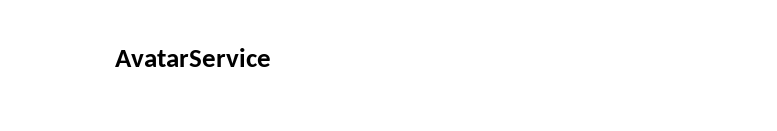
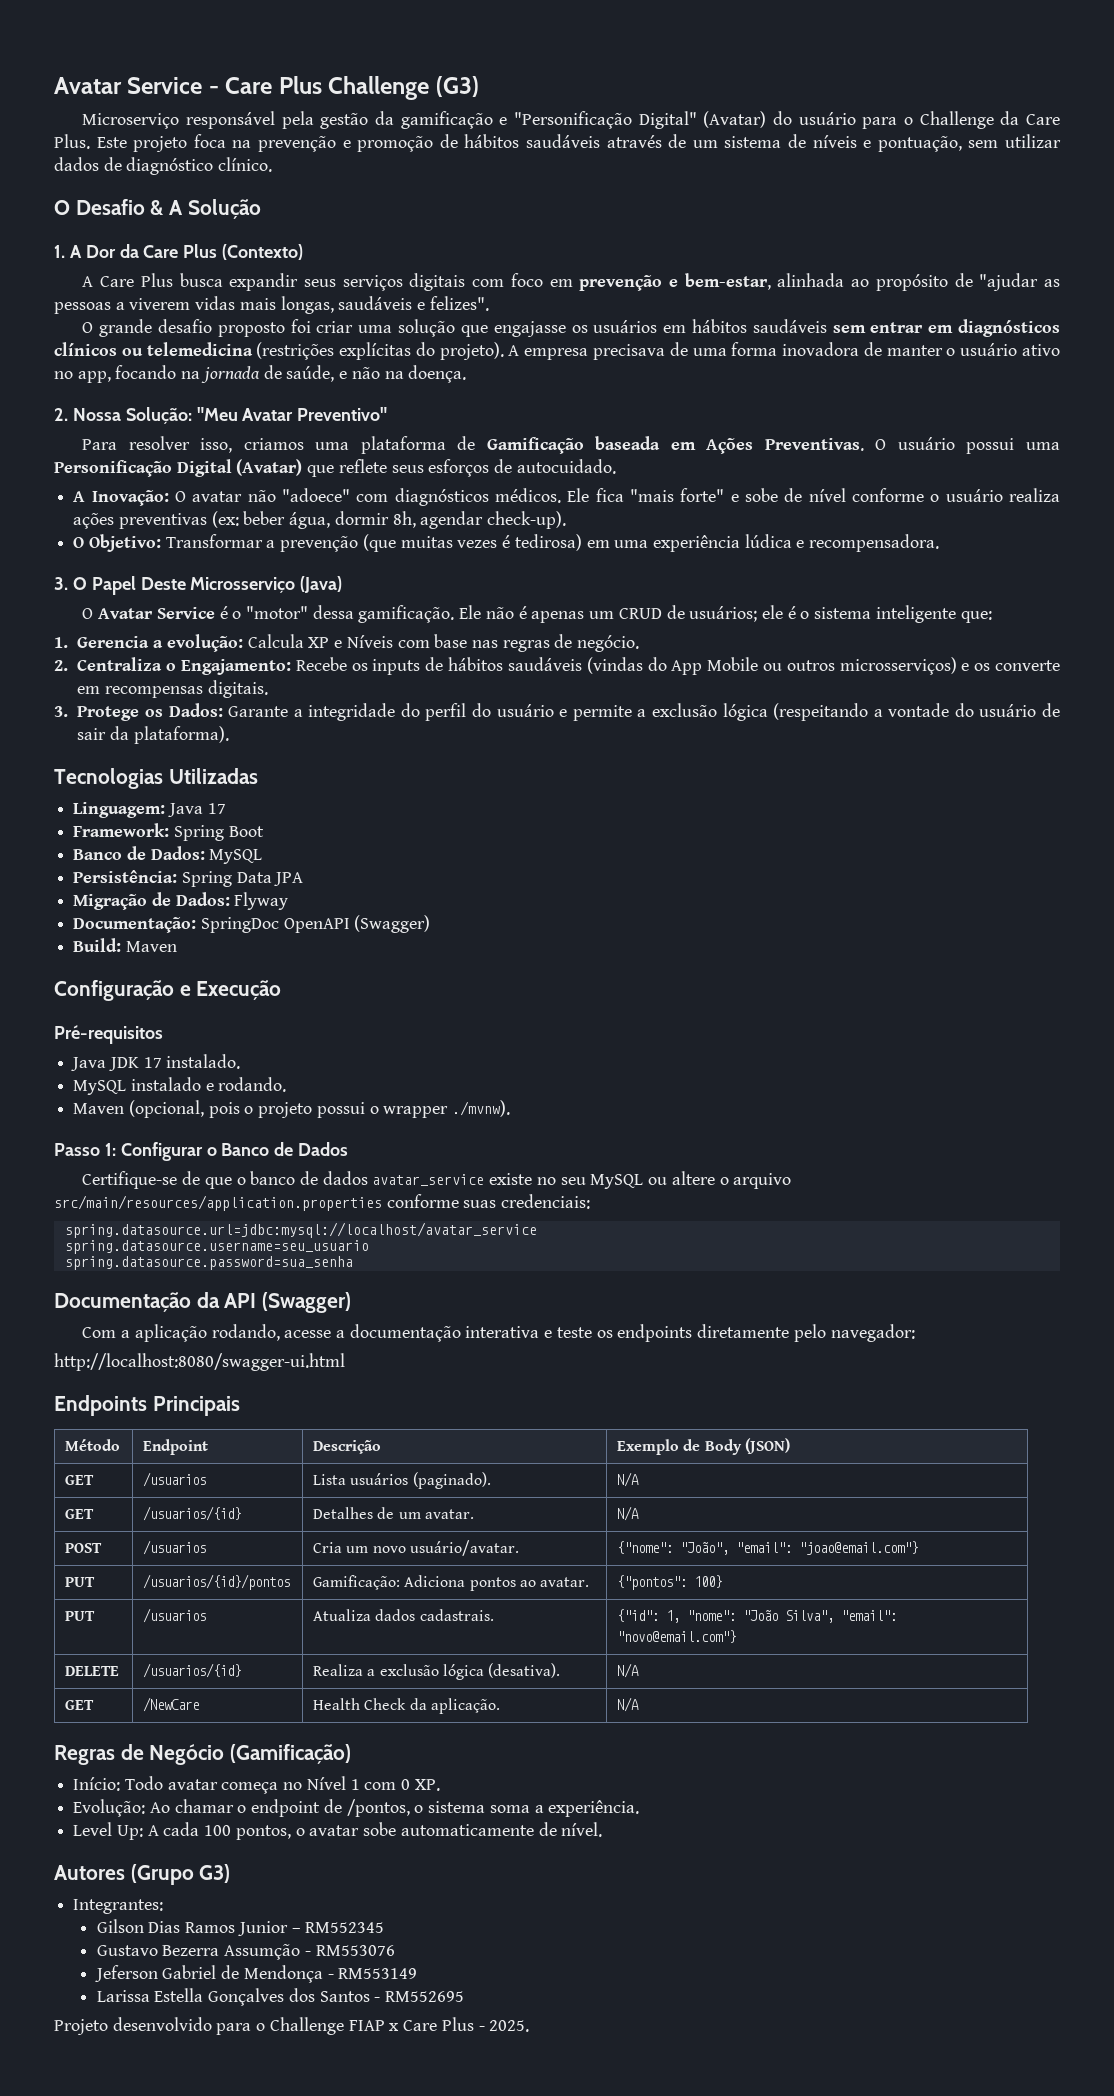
[115,48,271,67] AvatarService -> [54,76,479,100] [82,111,1060,129] [54,134,1062,152] [54,157,273,175] [54,199,261,219] [54,244,304,260] [82,273,1061,291] [54,296,489,314] [82,319,1061,337] [54,342,1061,360] [54,365,467,383] [54,407,388,424] [82,436,1061,454] [54,459,616,477] [73,488,1060,506] [73,511,567,529] [73,534,940,552] [54,576,343,595] [82,605,992,623] [54,634,640,652] [54,657,1061,675] [77,680,268,698] [54,703,1061,721] [77,726,229,744] [54,768,258,789] [73,802,226,818] [73,823,264,841] [73,846,263,864] [73,870,304,887] [73,892,289,910] [73,915,431,933] [73,938,177,952] [54,980,282,1001] [54,1025,163,1044] [71,1054,241,1071] [73,1077,287,1095] [73,1100,511,1118] [54,1142,349,1161] [82,1171,792,1189] [54,1194,591,1211] [64,1222,537,1238] [64,1240,369,1254] [64,1256,353,1270] [54,1292,352,1313] [82,1324,915,1342] [54,1353,345,1371] [54,1395,240,1416] [65,1439,121,1451] [143,1439,209,1455] [313,1440,382,1454] [617,1438,791,1455] [65,1475,95,1485] [143,1472,207,1487] [313,1472,491,1489] [617,1472,640,1487] [65,1509,95,1519] [143,1506,242,1521] [313,1507,475,1519] [617,1506,640,1521] [65,1543,103,1553] [143,1540,207,1555] [313,1540,520,1556] [617,1541,919,1555] [65,1577,96,1587] [143,1574,291,1590] [313,1575,590,1591] [617,1575,723,1590] [65,1611,96,1621] [143,1608,207,1623] [313,1609,494,1621] [617,1609,898,1623] [617,1630,737,1643] [65,1666,120,1676] [143,1663,242,1678] [313,1663,561,1680] [617,1663,640,1678] [65,1700,95,1710] [143,1697,200,1712] [313,1698,501,1714] [617,1697,640,1712] [54,1744,352,1765] [73,1776,440,1794] [73,1799,640,1817] [73,1822,603,1840] [54,1864,231,1885] [73,1899,164,1914] [96,1919,385,1936] [96,1944,395,1960] [94,1965,418,1983] [96,1988,465,2006] [54,2017,530,2035] Avatar Service - Care Plus Challenge (G3) // Microserviço responsável pela gestão da gamificação e "Personificação Digital" (Avatar) do usuário para o Challenge da Care Plus. Este projeto foca na prevenção e promoção de hábitos saudáveis através de um sistema de níveis e pontuação, sem utilizar dados de diagnóstico clínico. // O Desafio & A Solução // 1. A Dor da Care Plus (Contexto) // A Care Plus busca expandir seus serviços digitais com foco em prevenção e bem-estar, alinhada ao propósito de "ajudar as pessoas a viverem vidas mais longas, saudáveis e felizes". // O grande desafio proposto foi criar uma solução que engajasse os usuários em hábitos saudáveis sem entrar em diagnósticos clínicos ou telemedicina (restrições explícitas do projeto). A empresa precisava de uma forma inovadora de manter o usuário ativo no app, focando na jornada de saúde, e não na doença. // 2. Nossa Solução: "Meu Avatar Preventivo" // Para resolver isso, criamos uma plataforma de Gamificação baseada em Ações Preventivas. O usuário possui uma Personificação Digital (Avatar) que reflete seus esforços de autocuidado. // A Inovação: O avatar não "adoece" com diagnósticos médicos. Ele fica "mais forte" e sobe de nível conforme o usuário realiza ações preventivas (ex: beber água, dormir 8h, agendar check-up). // O Objetivo: Transformar a prevenção (que muitas vezes é tedirosa) em uma experiência lúdica e recompensadora. // 3. O Papel Deste Microsserviço (Java) // O Avatar Service é o "motor" dessa gamificação. Ele não é apenas um CRUD de usuários; ele é o sistema inteligente que: // 1. Gerencia a evolução: Calcula XP e Níveis com base nas regras de negócio. // 2. Centraliza o Engajamento: Recebe os inputs de hábitos saudáveis (vindas do App Mobile ou outros microsserviços) e os converte em recompensas digitais. // 3. Protege os Dados: Garante a integridade do perfil do usuário e permite a exclusão lógica (respeitando a vontade do usuário de sair da plataforma). // Tecnologias Utilizadas // Linguagem: Java 17 // Framework: Spring Boot // Banco de Dados: MySQL // Persistência: Spring Data JPA // Migração de Dados: Flyway // Documentação: SpringDoc OpenAPI (Swagger) // Build: Maven // Configuração e Execução // Pré-requisitos // Java JDK 17 instalado. // MySQL instalado e rodando. // Maven (opcional, pois o projeto possui o wrapper ./mvnw). // Passo 1: Configurar o Banco de Dados // Certifique-se de que o banco de dados avatar_service existe no seu MySQL ou altere o arquivo src/main/resources/application.properties conforme suas credenciais: // spring.datasource.url=jdbc:mysql://localhost/avatar_service // spring.datasource.username=seu_usuario // spring.datasource.password=sua_senha // Documentação da API (Swagger) // Com a aplicação rodando, acesse a documentação interativa e teste os endpoints diretamente pelo navegador: // http://localhost:8080/swagger-ui.html // Endpoints Principais // Método | Endpoint | Descrição | Exemplo de Body (JSON) // GET | /usuarios | Lista usuários (paginado). | N/A // GET | /usuarios/{id} | Detalhes de um avatar. | N/A // POST | /usuarios | Cria um novo usuário/avatar. | {"nome": "João", "email": "joao@email.com"} // PUT | /usuarios/{id}/pontos | Gamificação: Adiciona pontos ao avatar. | {"pontos": 100} // PUT | /usuarios | Atualiza dados cadastrais. | {"id": 1, "nome": "João Silva", "email": "novo@email.com"} // DELETE | /usuarios/{id} | Realiza a exclusão lógica (desativa). | N/A // GET | /NewCare | Health Check da aplicação. | N/A // Regras de Negócio (Gamificação) // Início: Todo avatar começa no Nível 1 com 0 XP. // Evolução: Ao chamar o endpoint de /pontos, o sistema soma a experiência. // Level Up: A cada 100 pontos, o avatar sobe automaticamente de nível. // Autores (Grupo G3) // Integrantes: // Gilson Dias Ramos Junior – RM552345 // Gustavo Bezerra Assumção - RM553076 // Jeferson Gabriel de Mendonça - RM553149 // Larissa Estella Gonçalves dos Santos - RM552695 // Projeto desenvolvido para o Challenge FIAP x Care Plus - 2025.

